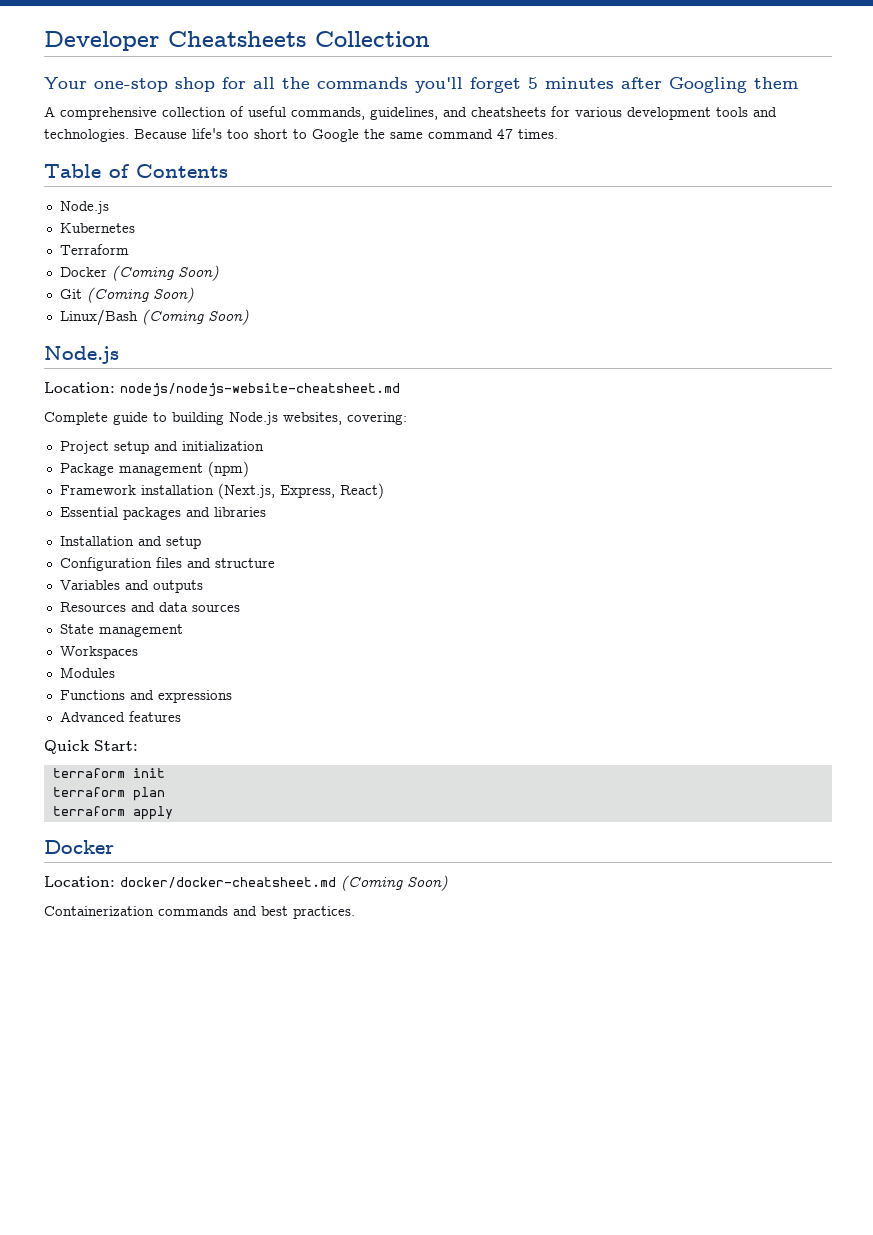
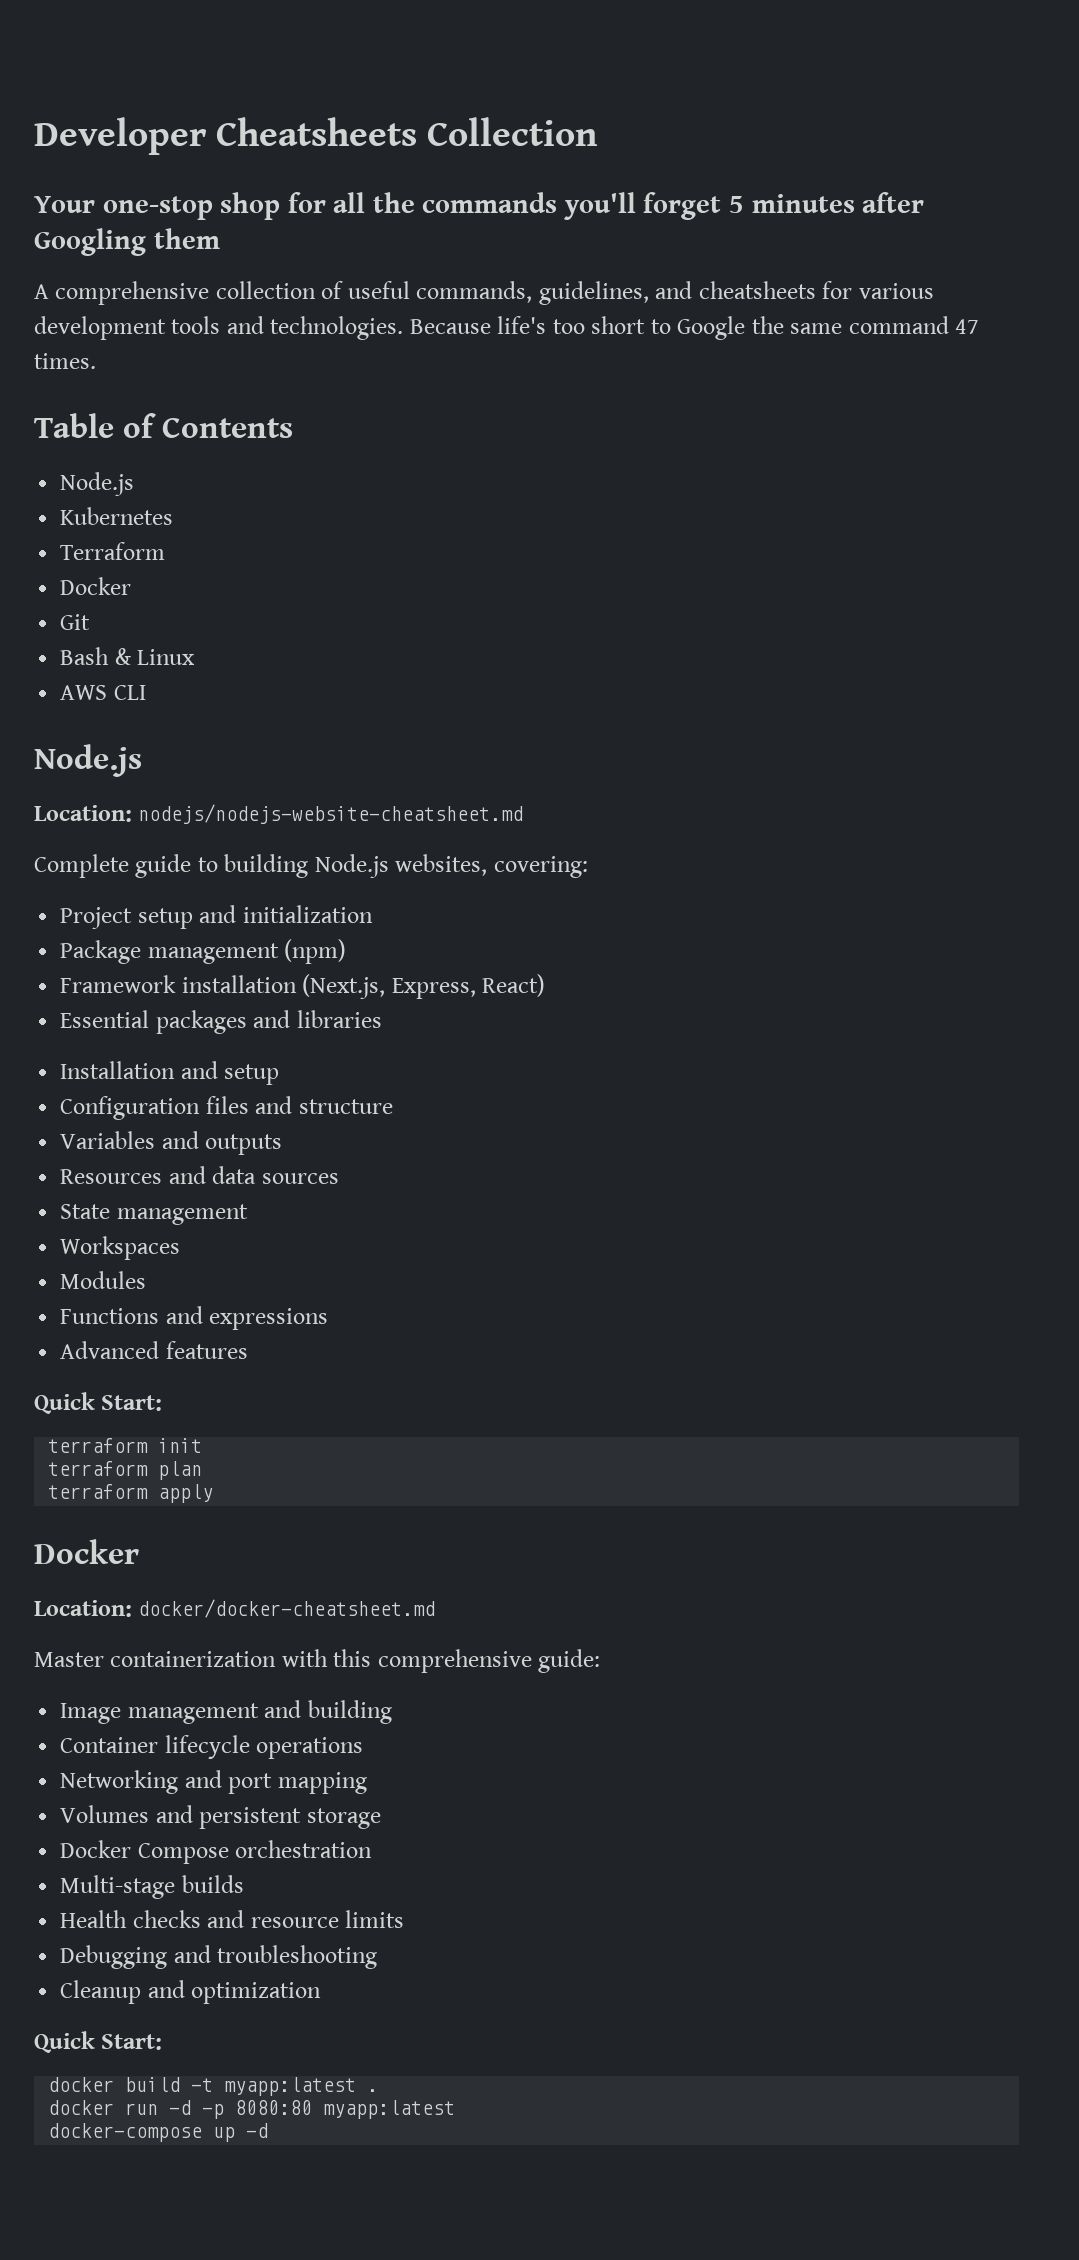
[111,265,219,281] (Coming Soon) -> (132, 586) none
[86,287,194,303] [59,309,249,326] (Coming Soon) // Linux/Bash (Coming Soon) -> [60,647,196,665] [60,685,146,700] // Bash & Linux // AWS CLI
[341,875,448,891] [44,906,355,919] (Coming Soon) // Containerization commands and best practices. -> [34,1649,601,1673] [60,1700,392,1724] [60,1735,364,1759] [60,1770,367,1794] [60,1805,381,1829] [60,1840,373,1864] [60,1875,244,1899] [60,1910,405,1928] [60,1945,378,1969] [60,1980,322,2004] [34,2031,163,2053] [48,2077,379,2096] [48,2100,456,2119] [48,2123,269,2142] // Master containerization with this comprehensive guide: // Image management and building // Container lifecycle operations // Networking and port mapping // Volumes and persistent storage // Docker Compose orchestration // Multi-stage builds // Health checks and resource limits // Debugging and troubleshooting // Cleanup and optimization // Quick Start: // docker build -t myapp:latest . // docker run -d -p 8080:80 myapp:latest // docker-compose up -d

